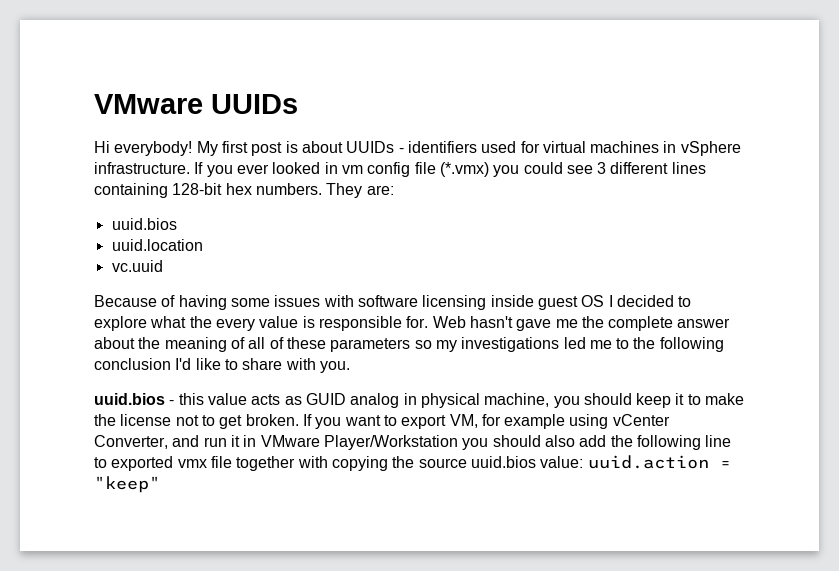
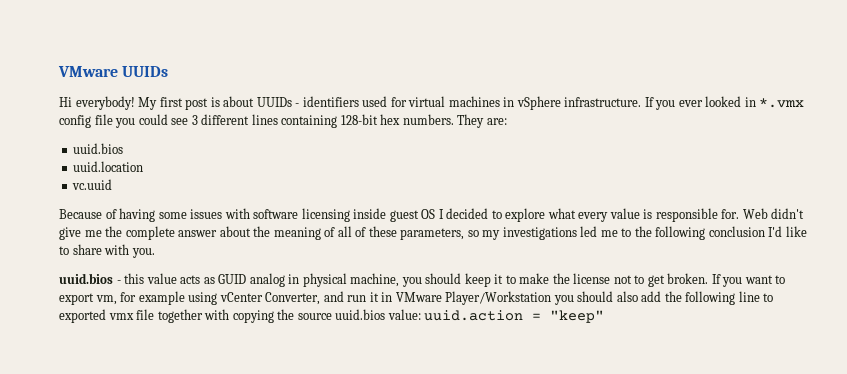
[341,165,363,174] vm -> [759,98,805,108] *.vmx
[439,162,489,177] (*.vmx) -> (113, 119) none
[189,316,212,328] the -> (576, 213) none
[469,316,552,331] hasn't gave -> [771,208,805,219] [59,227,81,240] didn't give
[330,338,411,352] parameters -> [400,228,465,240] parameters,
[449,414,478,428] VM, -> [95,295,117,305] vm,

